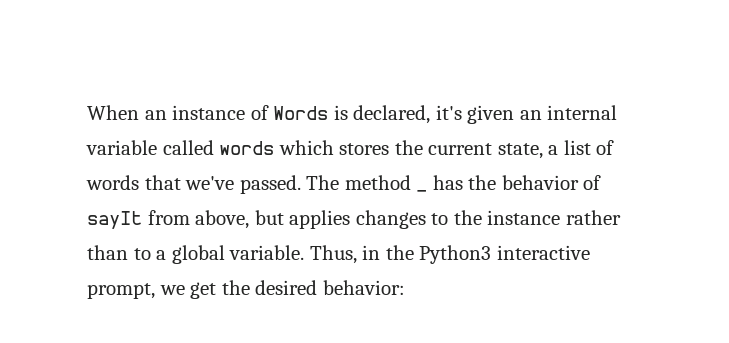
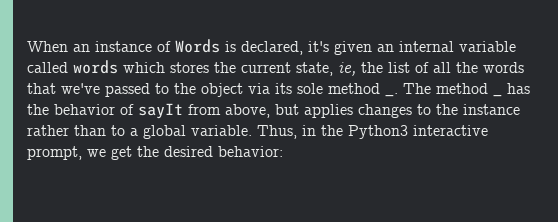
[548,140,615,155] [86,175,301,194] a list of words that we've passed. -> [338,62,524,76] [27,83,398,97] ie, the list of all the words that we've passed to the object via its sole method _.

